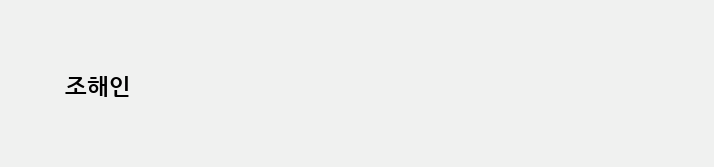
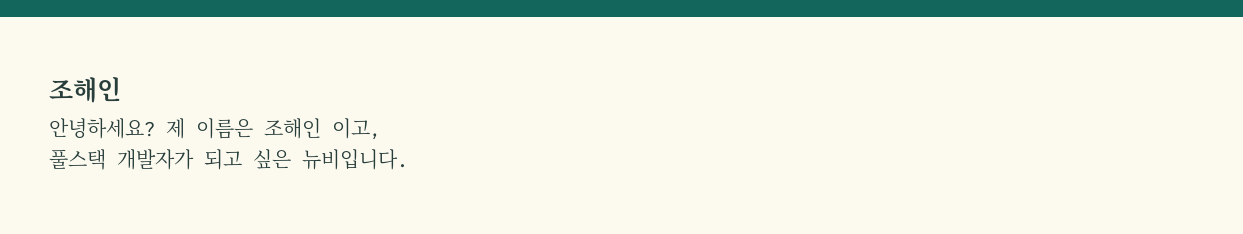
[65,76,131,97] 조해인 -> [49,77,121,103] [49,118,381,140] [49,149,408,170] 조해인 // 안녕하세요? 제 이름은 조해인 이고, // 풀스택 개발자가 되고 싶은 뉴비입니다.

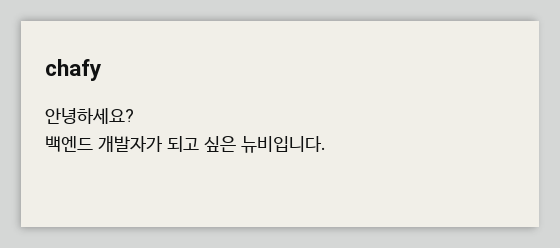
[49,77,121,103] 조해인 -> [45,59,101,81] chafy
[166,118,381,140] [49,149,106,170] 제 이름은 조해인 이고, // 풀스택 -> [45,136,93,152] // 백엔드

